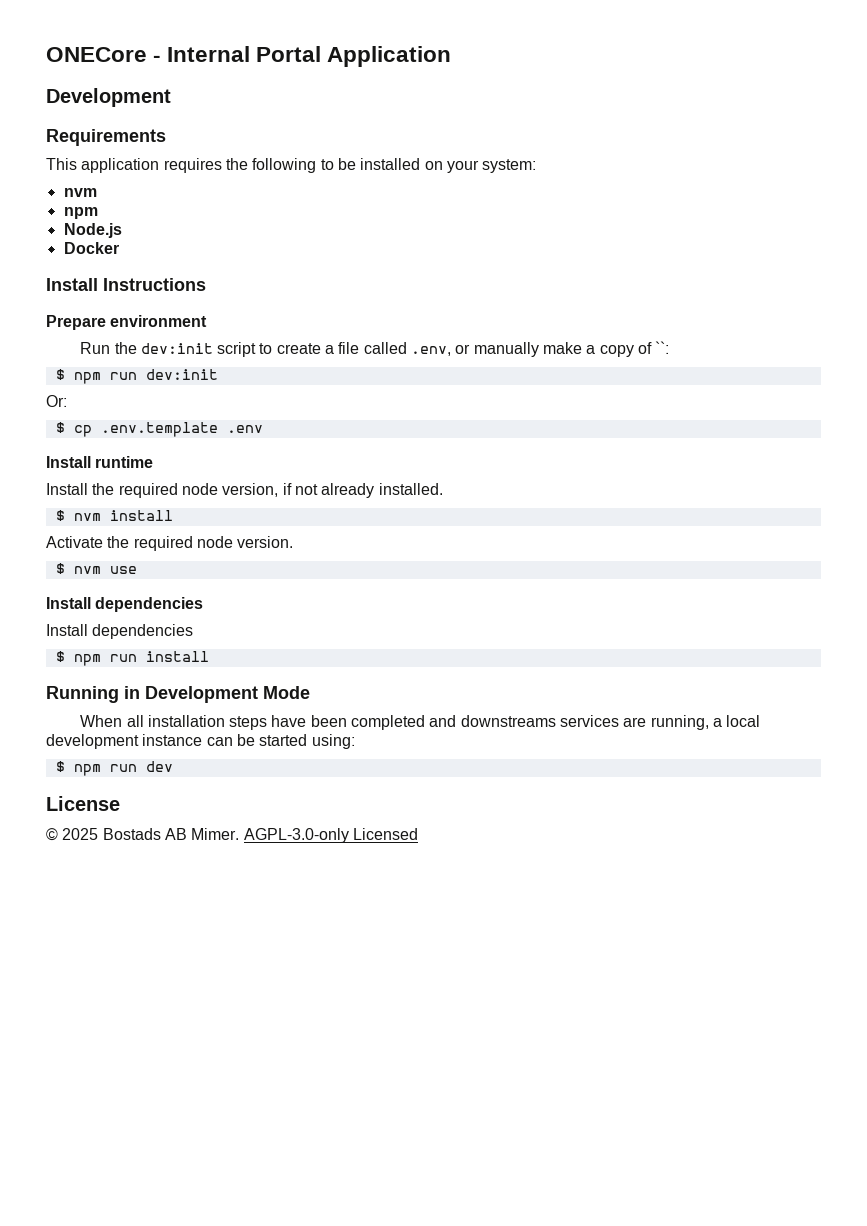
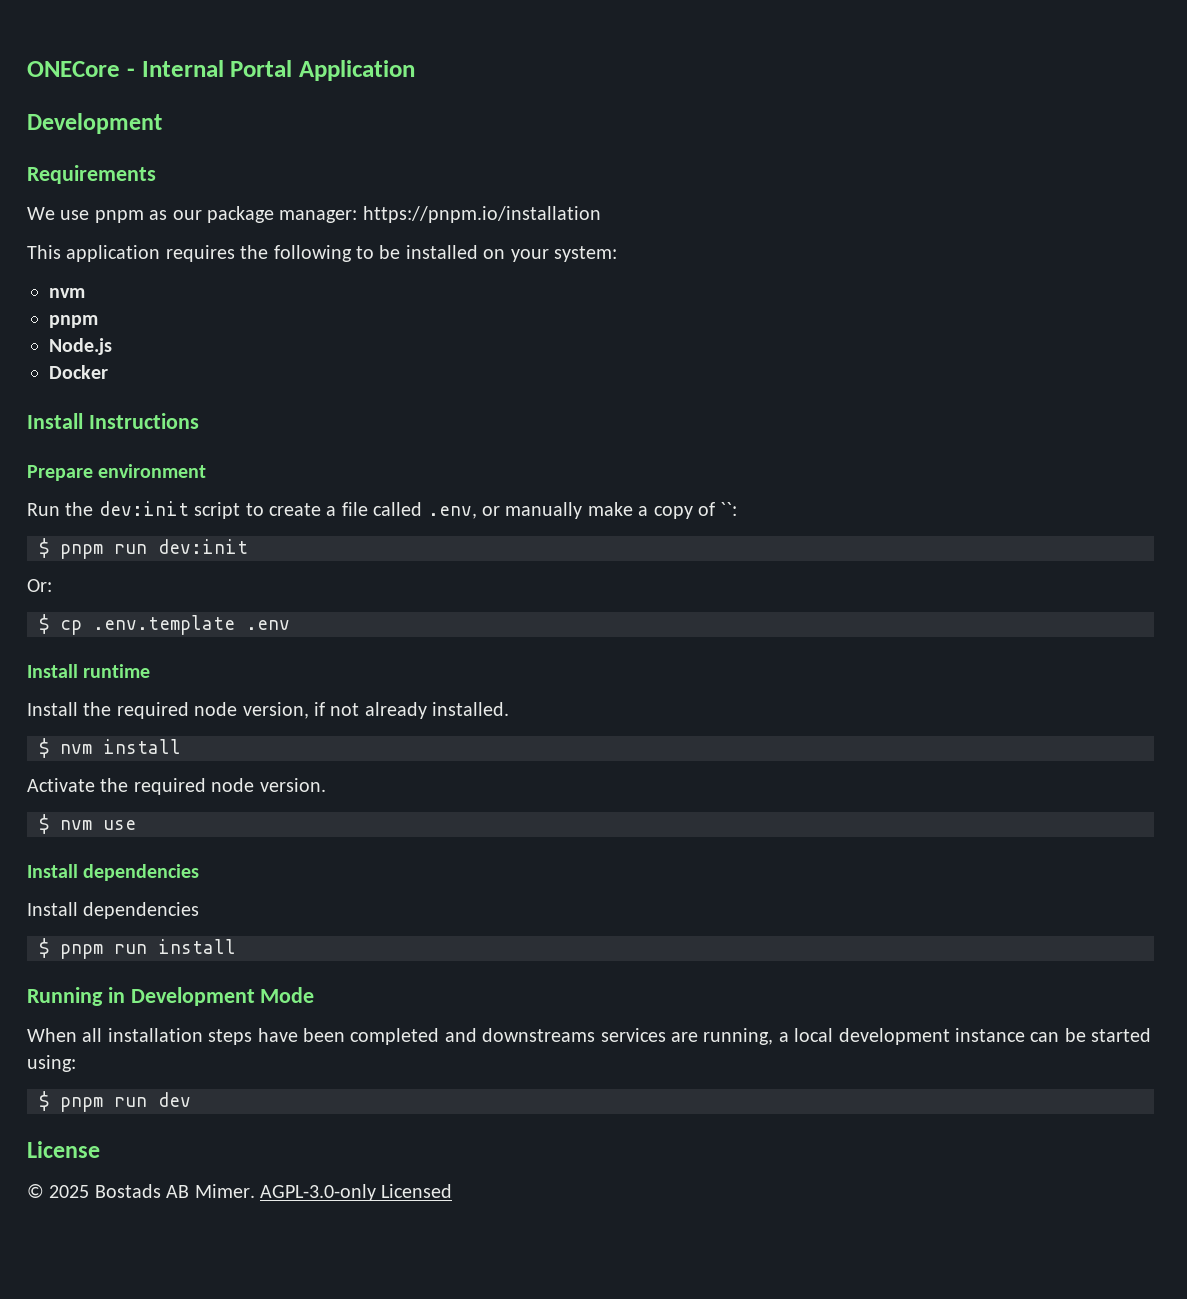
(166, 137) none -> [27,206,601,223] // We use pnpm as our package manager: https://pnpm.io/installation
[63,207,98,219] npm -> [49,315,98,328] pnpm
[73,372,101,384] npm -> [60,544,103,559] pnpm
[73,654,101,666] npm -> [60,944,103,959] pnpm
[73,764,101,776] npm -> [60,1097,103,1112] pnpm

